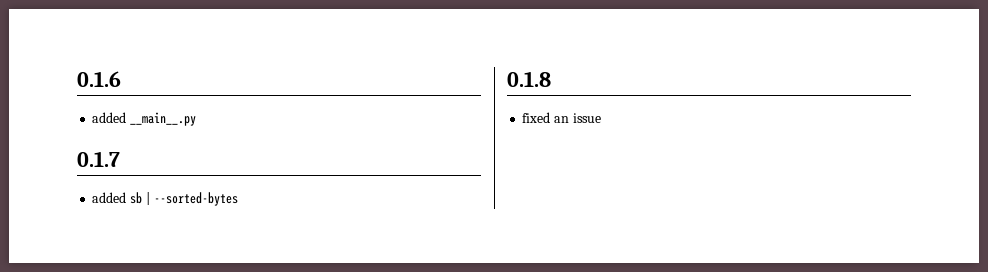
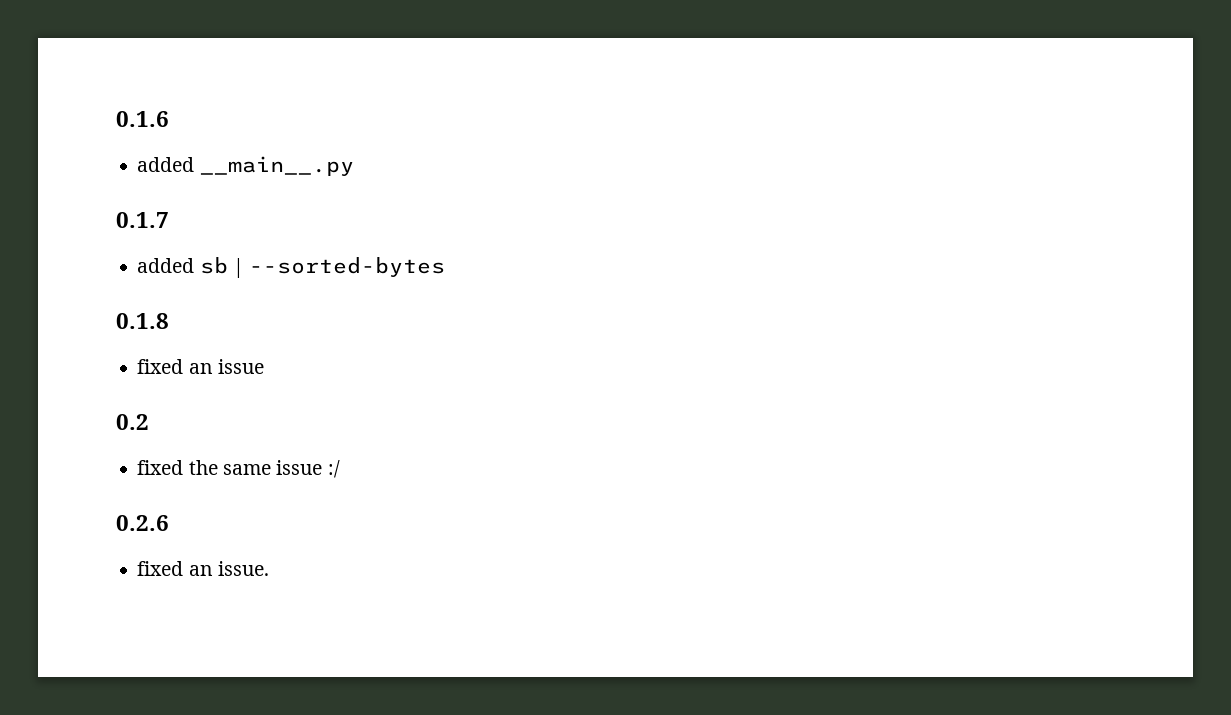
(601, 118) none -> [116,414,149,430] [137,460,340,478] [116,515,169,531] [137,561,269,576] // 0.2 // fixed the same issue :/ // 0.2.6 // fixed an issue.

